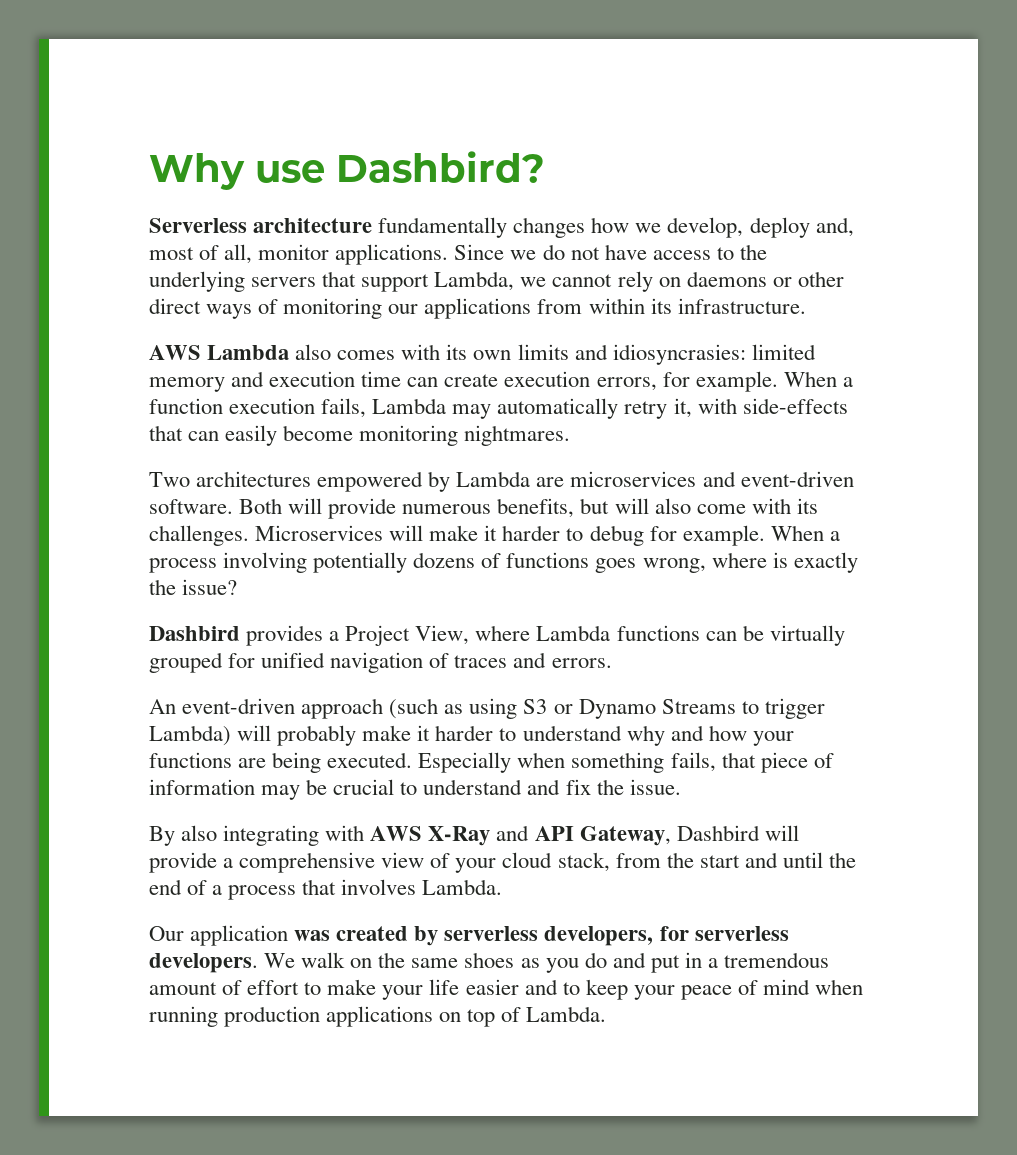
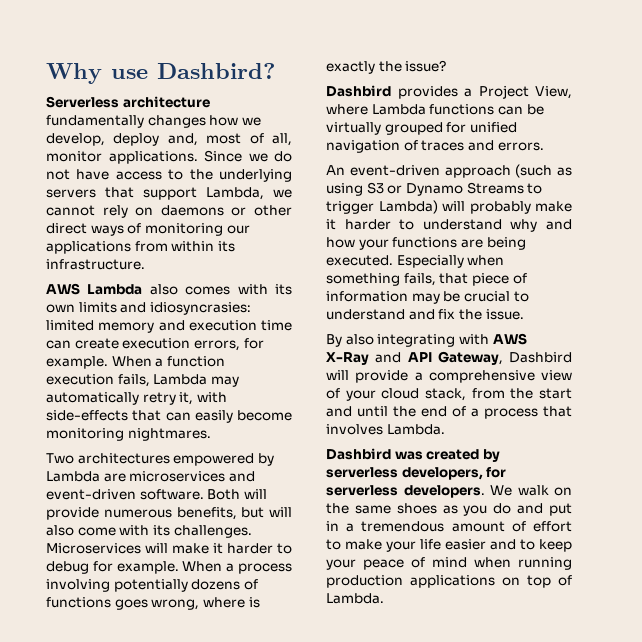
[149,925,289,946] Our application -> [326,448,391,460] Dashbird

